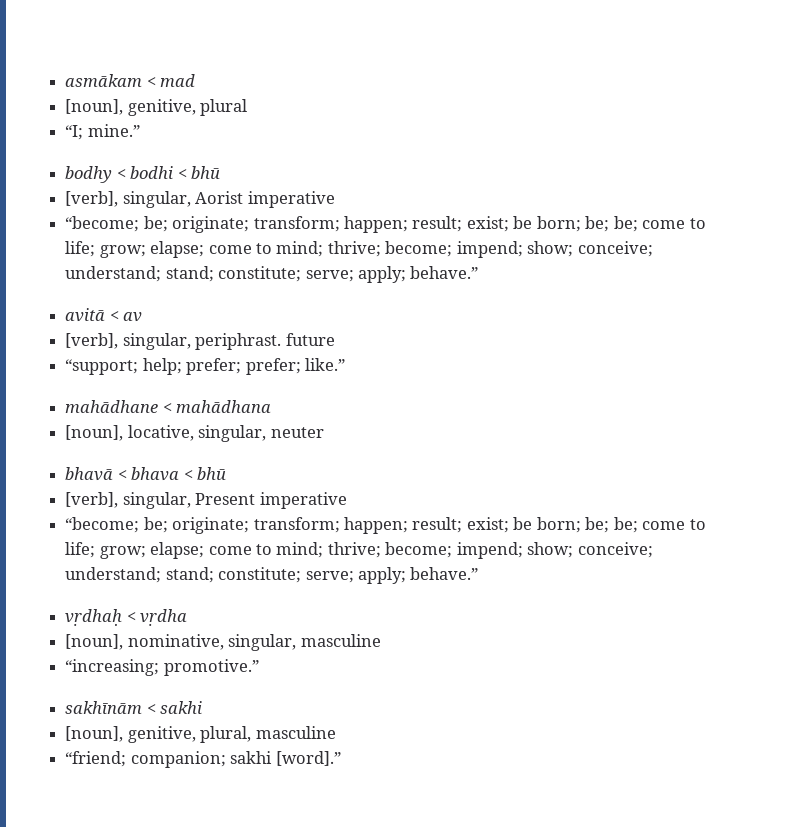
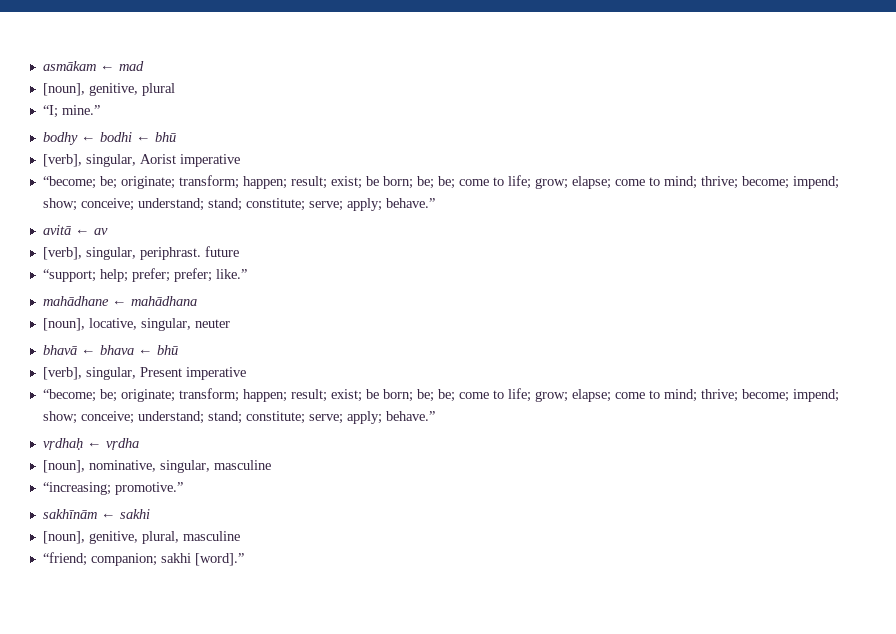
[146,77,156,87] < -> [99,65,115,71] ←
[116,166,187,179] < bodhi < -> [80,132,151,142] ← bodhi ←
[109,311,119,321] < -> [74,229,90,235] ←
[162,403,172,413] < -> [111,300,127,306] ←
[117,467,193,481] < bhava < -> [80,345,153,355] ← bhava ←
[126,612,136,622] < -> [86,442,102,448] ←
[146,704,156,714] < -> [100,513,116,519] ←

